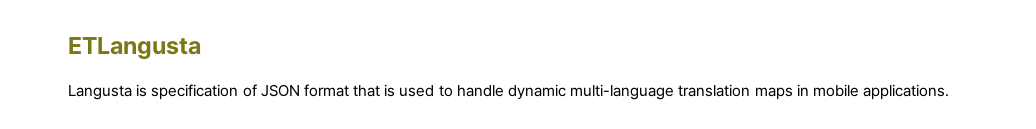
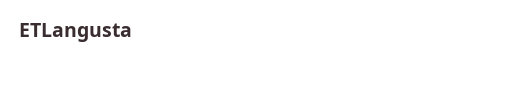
[68,84,950,100] // Langusta is specification of JSON format that is used to handle dynamic multi-language translation maps in mobile applications. -> (132, 32) none

